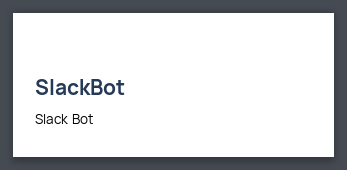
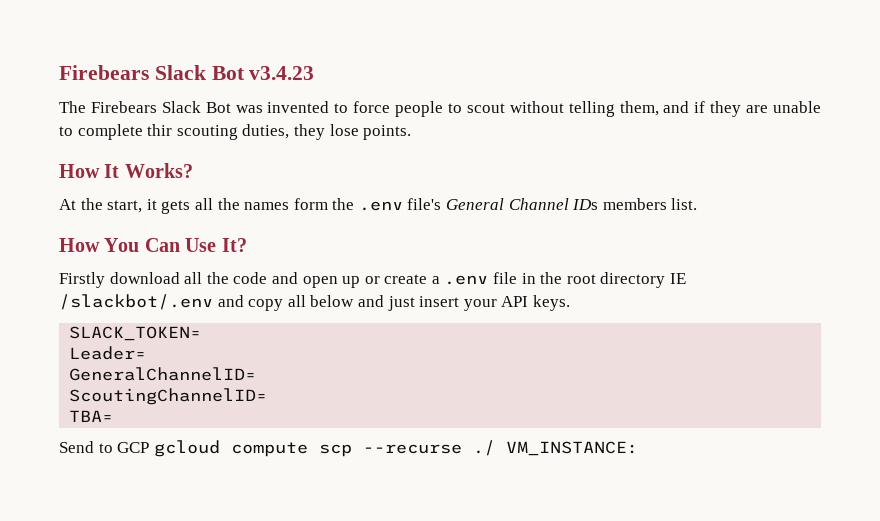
[35,79,125,95] [35,114,93,124] SlackBot // Slack Bot -> [59,65,315,80] [59,101,822,117] [59,124,412,140] [59,163,193,178] [59,198,698,214] [59,238,247,252] [59,272,687,288] [59,294,570,311] [69,326,202,341] [69,346,147,360] [69,367,257,381] [69,388,268,405] [69,410,114,422] [59,440,638,457] Firebears Slack Bot v3.4.23 // The Firebears Slack Bot was invented to force people to scout without telling them, and if they are unable to complete thir scouting duties, they lose points. // How It Works? // At the start, it gets all the names form the .env file's General Channel IDs members list. // How You Can Use It? // Firstly download all the code and open up or create a .env file in the root directory IE /slackbot/.env and copy all below and just insert your API keys. // SLACK_TOKEN= // Leader= // GeneralChannelID= // ScoutingChannelID= // TBA= // Send to GCP gcloud compute scp --recurse ./ VM_INSTANCE:

